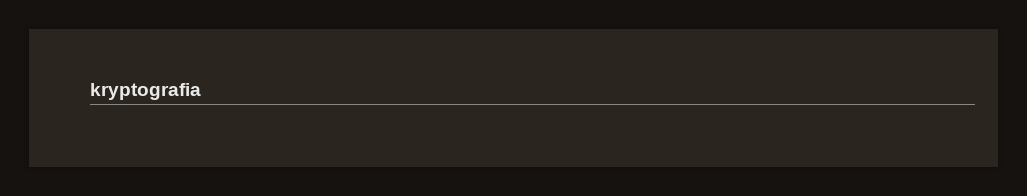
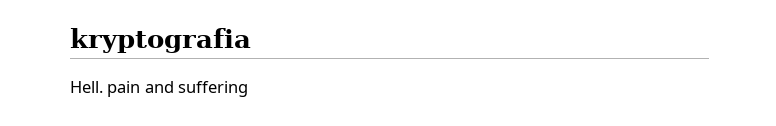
(201, 91) none -> [70,81,249,97] // Hell. pain and suffering

